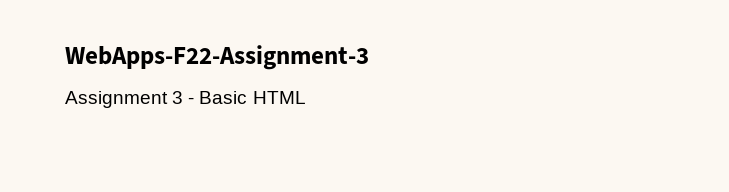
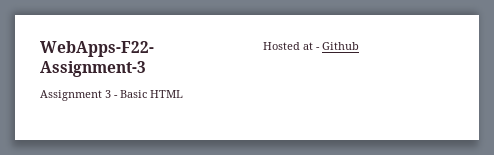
(306, 97) none -> [263,42,359,50] // Hosted at - Github

